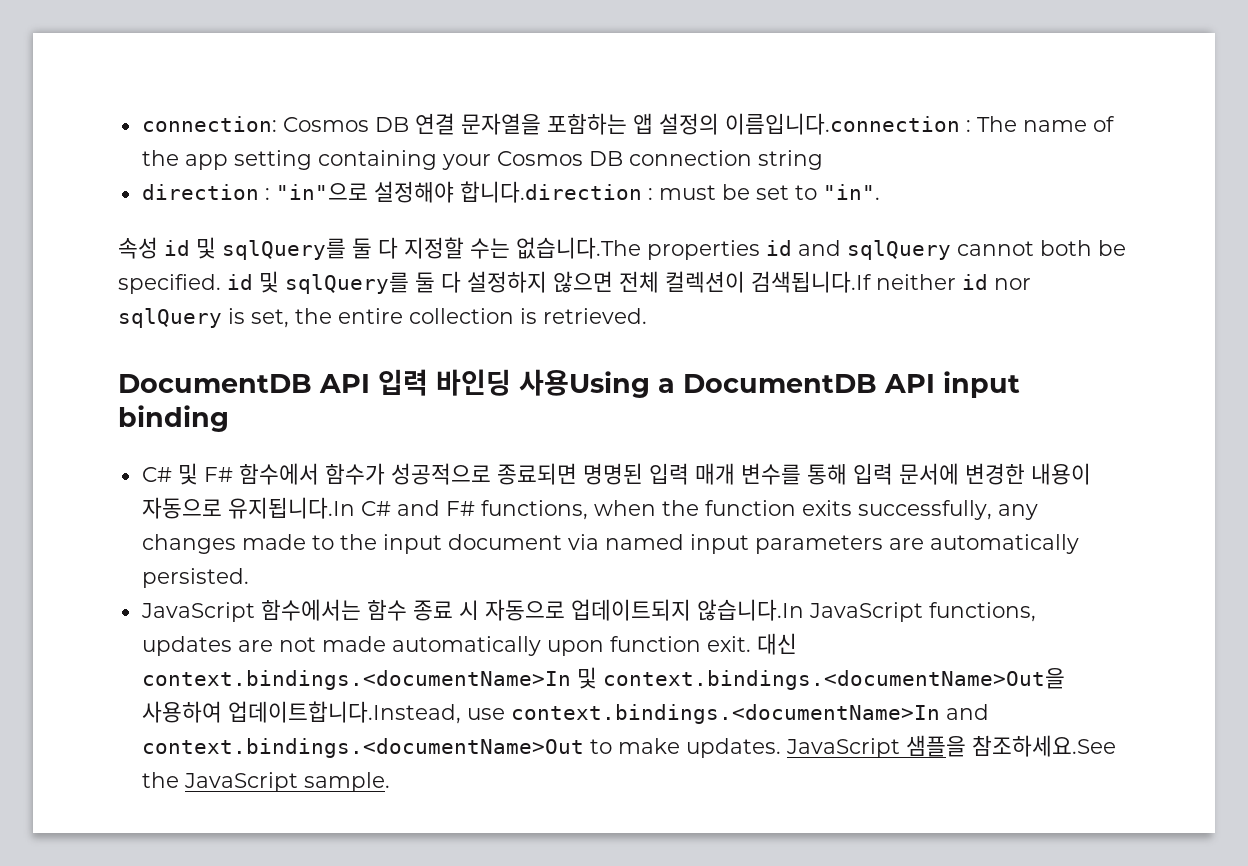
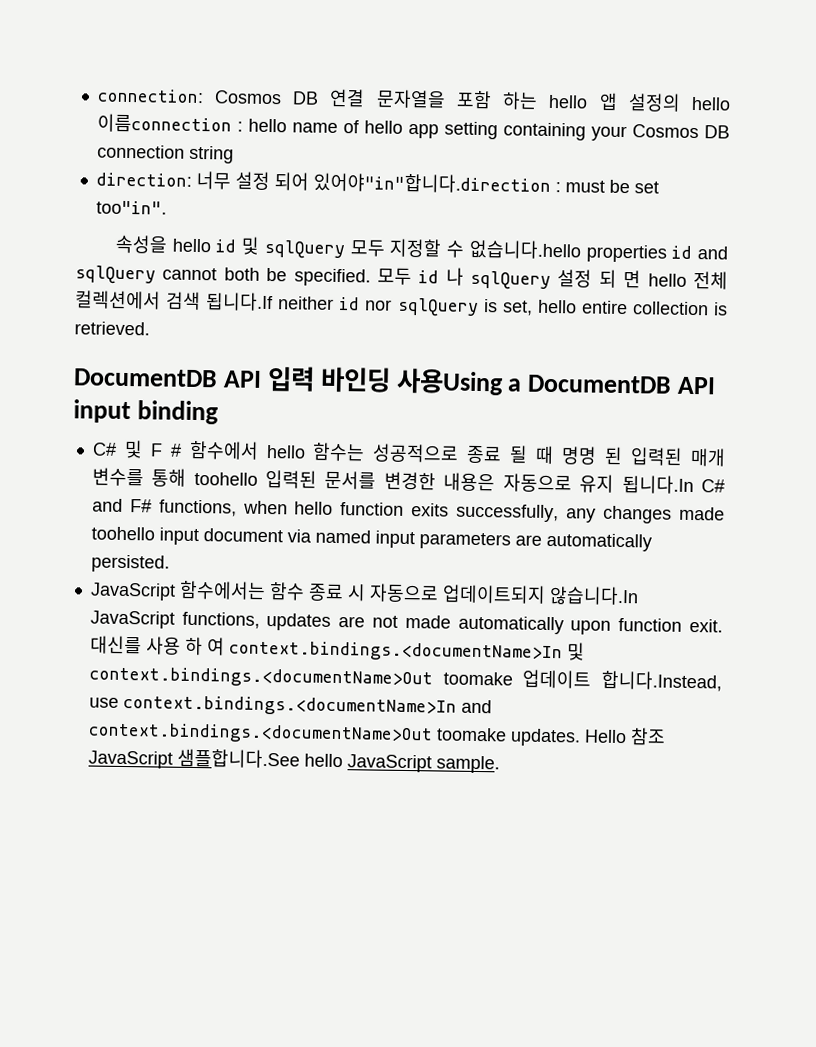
[546,113,1017,135] 포함하는 앱 설정의 이름입니다.connection : The -> [455,90,732,112] [96,113,287,134] 포함 하는 hello 앱 설정의 hello 이름connection : hello
[141,150,179,166] the -> [363,120,403,134] hello
[141,181,880,203] [118,237,641,260] direction : "in"으로 설정해야 합니다.direction : must be set to "in". // 속성 id 및 sqlQuery를 둘 다 지정할 수는 없습니다.The -> [95,170,659,194] [95,200,167,215] [114,234,582,260] direction: 너무 설정 되어 있어야"in"합니다.direction : must be set too"in". // 속성을 hello id 및 sqlQuery 모두 지정할 수 없습니다.hello
[227,271,872,294] id 및 sqlQuery를 둘 다 설정하지 않으면 전체 컬렉션이 검색됩니다.If -> [376,267,728,291] [75,290,275,312] 모두 id 나 sqlQuery 설정 되 면 hello 전체 컬렉션에서 검색 됩니다.If
[295,308,332,324] the -> [536,299,577,314] hello
[203,463,1091,485] [141,497,355,519] F# 함수에서 함수가 성공적으로 종료되면 명명된 입력 매개 변수를 통해 입력 문서에 변경한 내용이 자동으로 유지됩니다.In -> [149,440,727,467] [91,467,694,495] F # 함수에서 hello 함수는 성공적으로 종료 될 때 명명 된 입력된 매개 변수를 통해 toohello 입력된 문서를 변경한 내용은 자동으로 유지 됩니다.In
[661,500,699,516] the -> [294,501,334,515] hello
[311,534,377,550] to the -> [90,526,155,541] toohello
[756,633,797,655] [141,667,1065,690] [141,701,989,724] [141,735,1116,758] [141,772,179,788] 대신 context.bindings.<documentName>In 및 context.bindings.<documentName>Out을 사용하여 업데이트합니다.Instead, use context.bindings.<documentName>In and context.bindings.<documentName>Out to make updates. JavaScript 샘플을 참조하세요.See the -> [89,635,585,663] [88,666,722,692] [88,694,492,717] [87,722,666,747] [87,748,343,769] 대신를 사용 하 여 context.bindings.<documentName>In 및 context.bindings.<documentName>Out toomake 업데이트 합니다.Instead, use context.bindings.<documentName>In and context.bindings.<documentName>Out toomake updates. Hello 참조 JavaScript 샘플합니다.See hello

